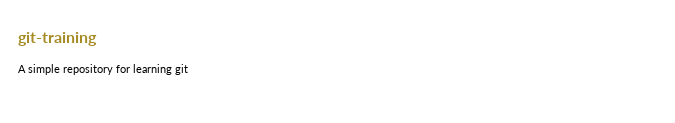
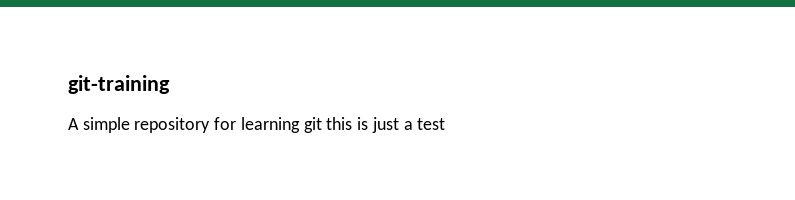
(188, 69) none -> [326,117,446,133] this is just a test

